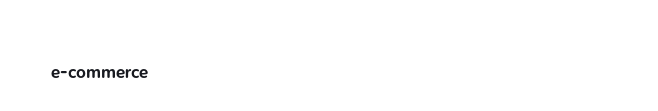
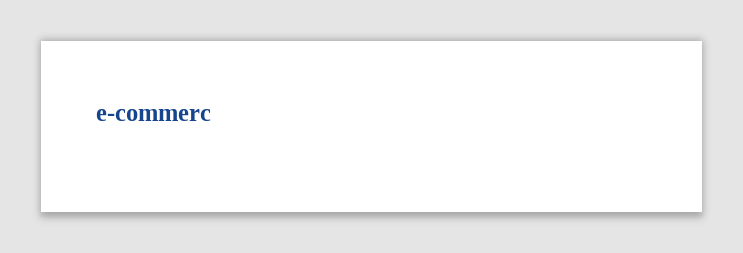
[51,68,148,79] e-commerce -> [96,109,211,121] e-commerc

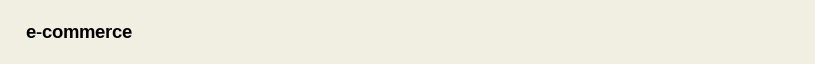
[96,109,211,121] e-commerc -> [26,27,132,38] e-commerce

